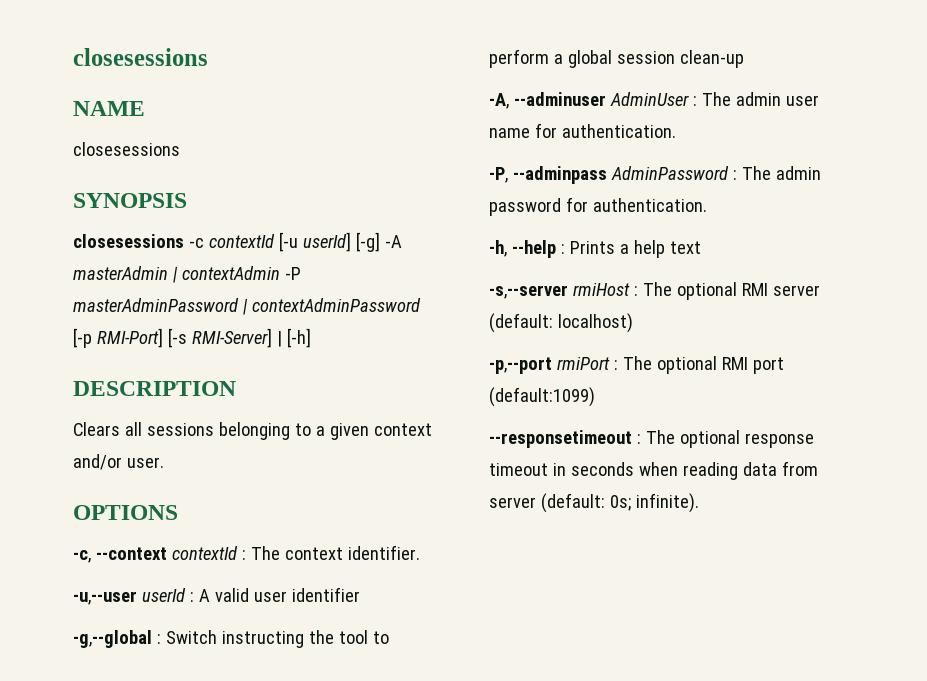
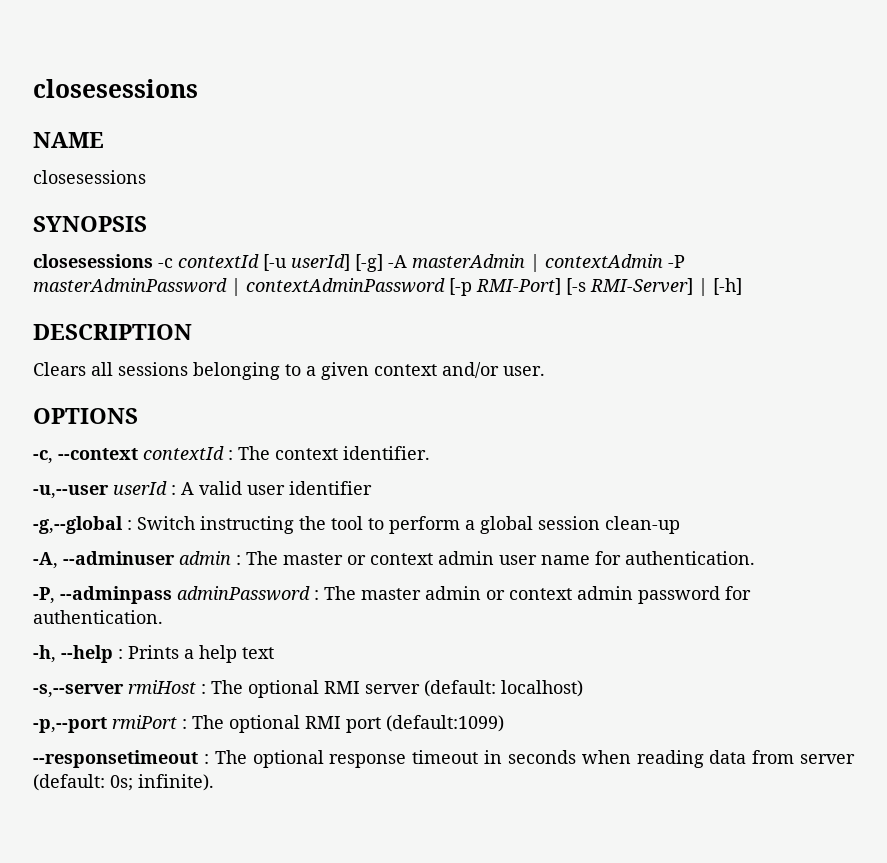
[609,92,731,106] AdminUser : The -> [179,551,433,565] admin : The master or context
[610,166,771,180] AdminPassword : The -> [177,586,572,601] adminPassword : The master admin or context

